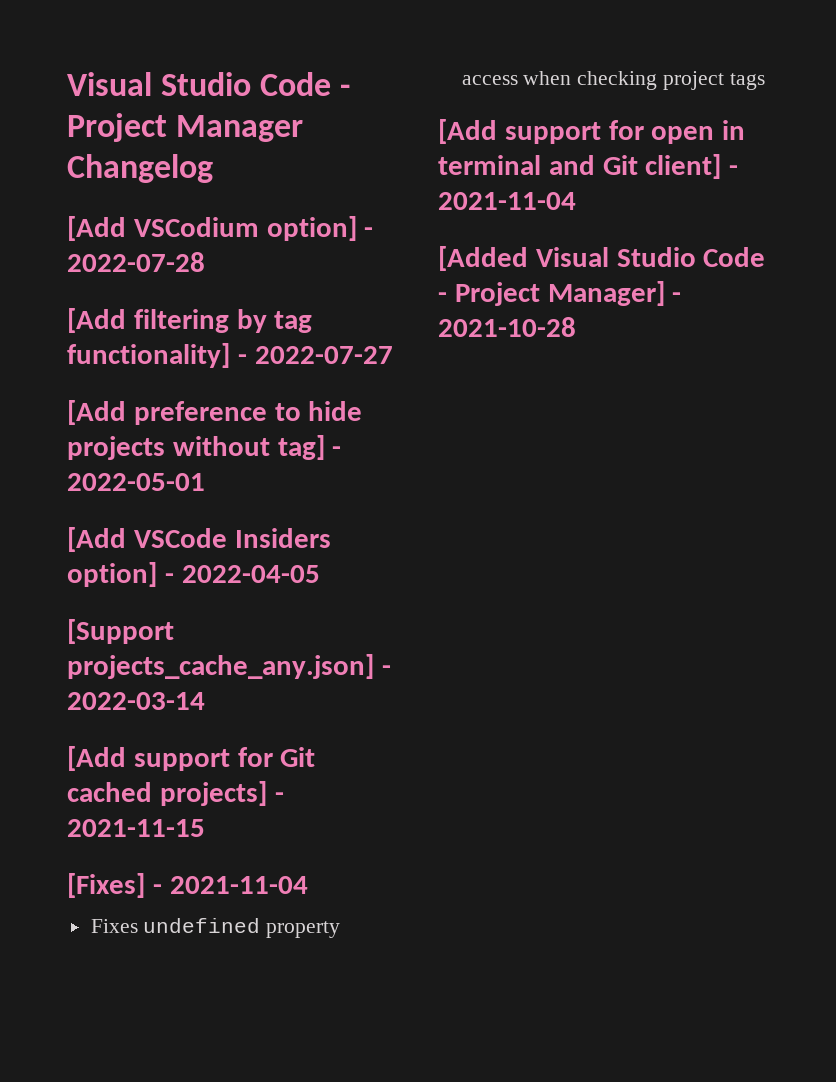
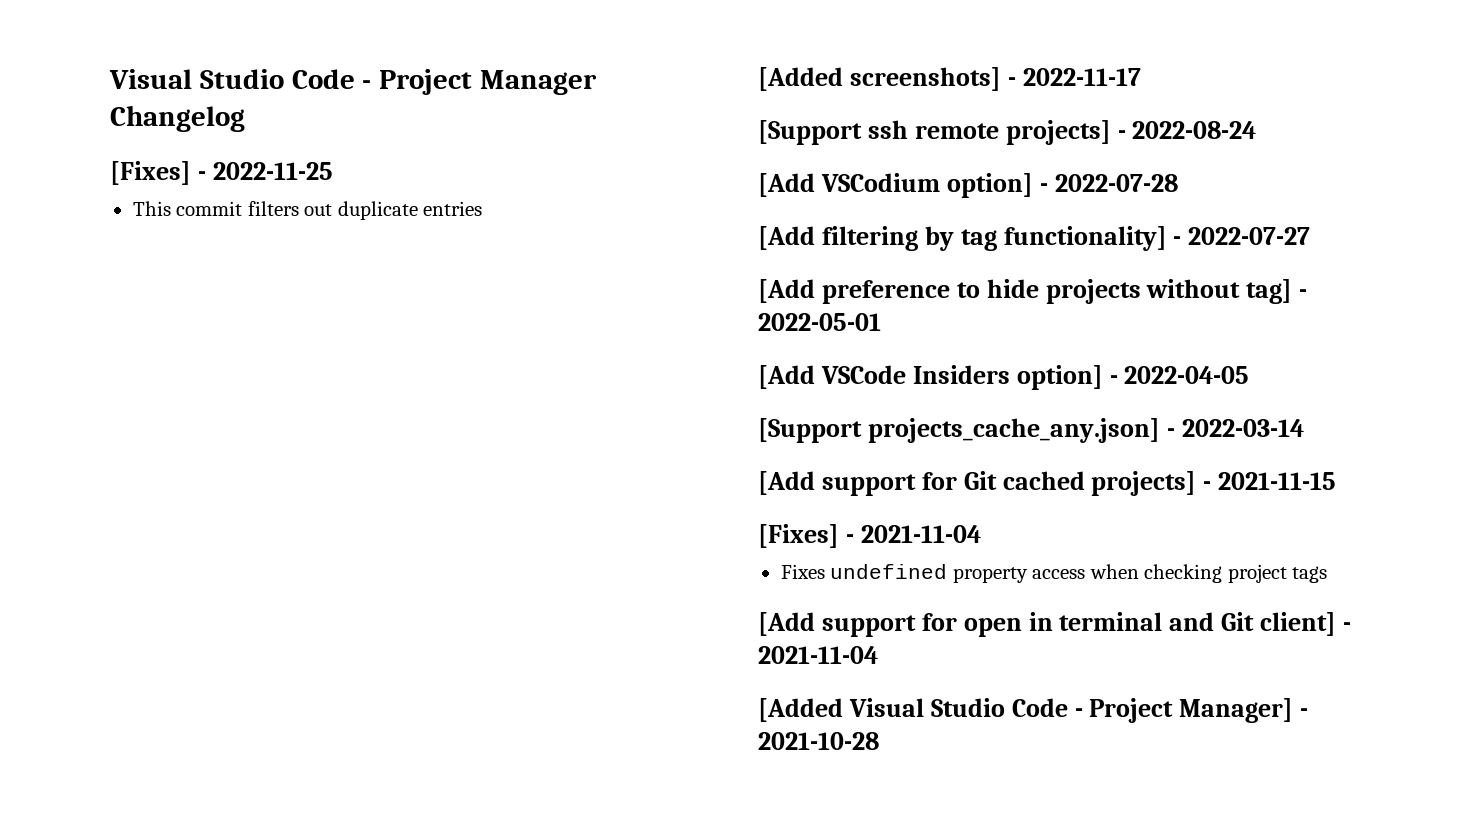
(213, 168) none -> [110,161,333,185] [132,201,483,220] [758,67,1141,91] [758,120,1257,145] // [Fixes] - 2022-11-25 // This commit filters out duplicate entries // [Added screenshots] - 2022-11-17 // [Support ssh remote projects] - 2022-08-24

